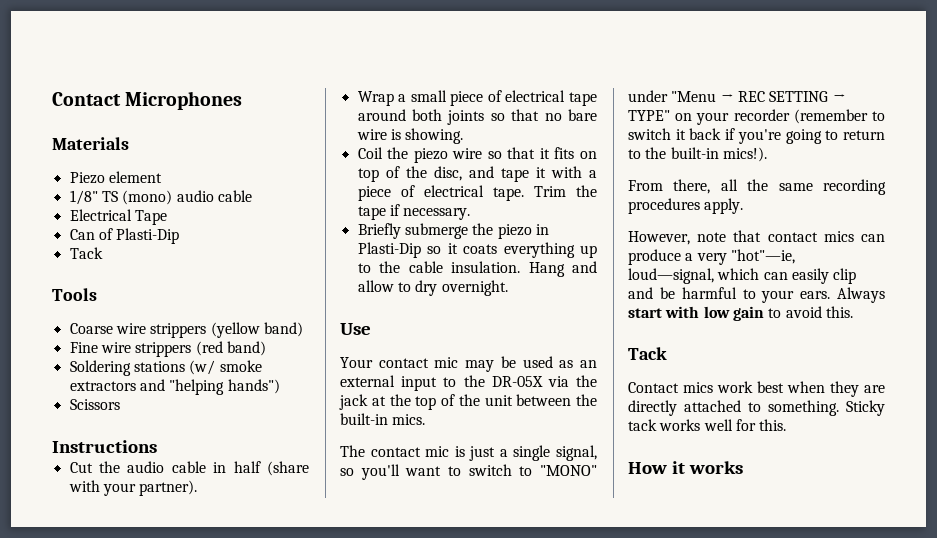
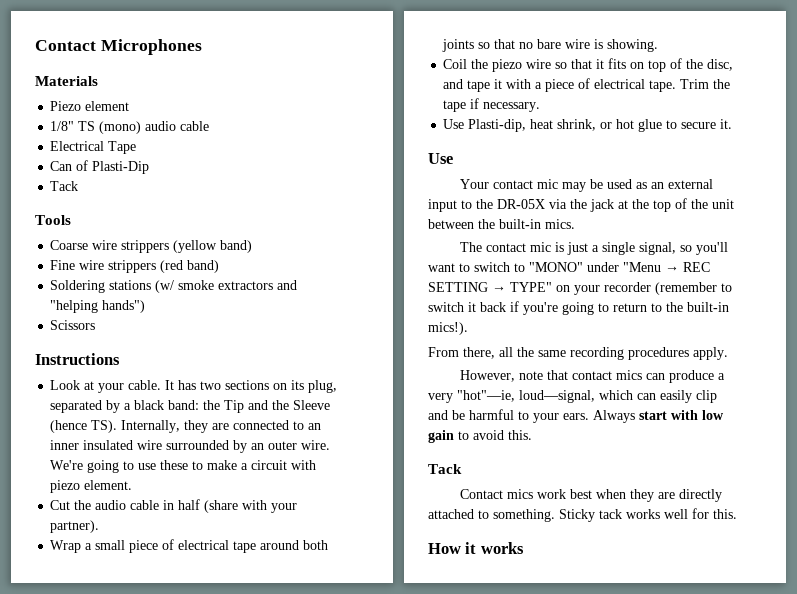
(157, 446) none -> [50,380,338,393] [50,400,331,413] [50,420,322,433] [50,440,331,453] [50,460,317,473] [50,480,133,493] // Look at your cable. It has two sections on its plug, separated by a black band: the Tip and the Sleeve (hence TS). Internally, they are connected to an inner insulated wire surrounded by an outer wire. We're going to use these to make a circuit with piezo element.
[357,223,549,239] [357,242,597,258] [357,261,597,277] [357,280,508,296] Briefly submerge the piezo in Plasti-Dip so it coats everything up to the cable insulation. Hang and allow to dry overnight. -> [443,119,733,132] Use Plasti-dip, heat shrink, or hot glue to secure it.

